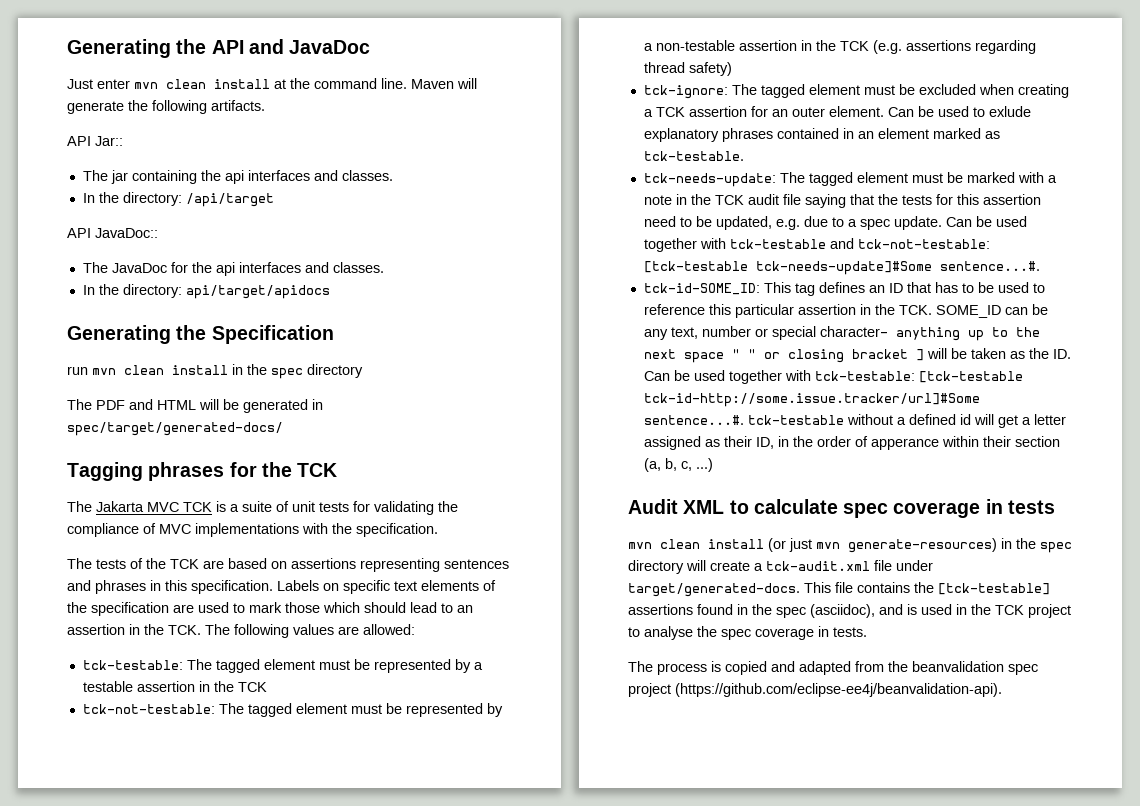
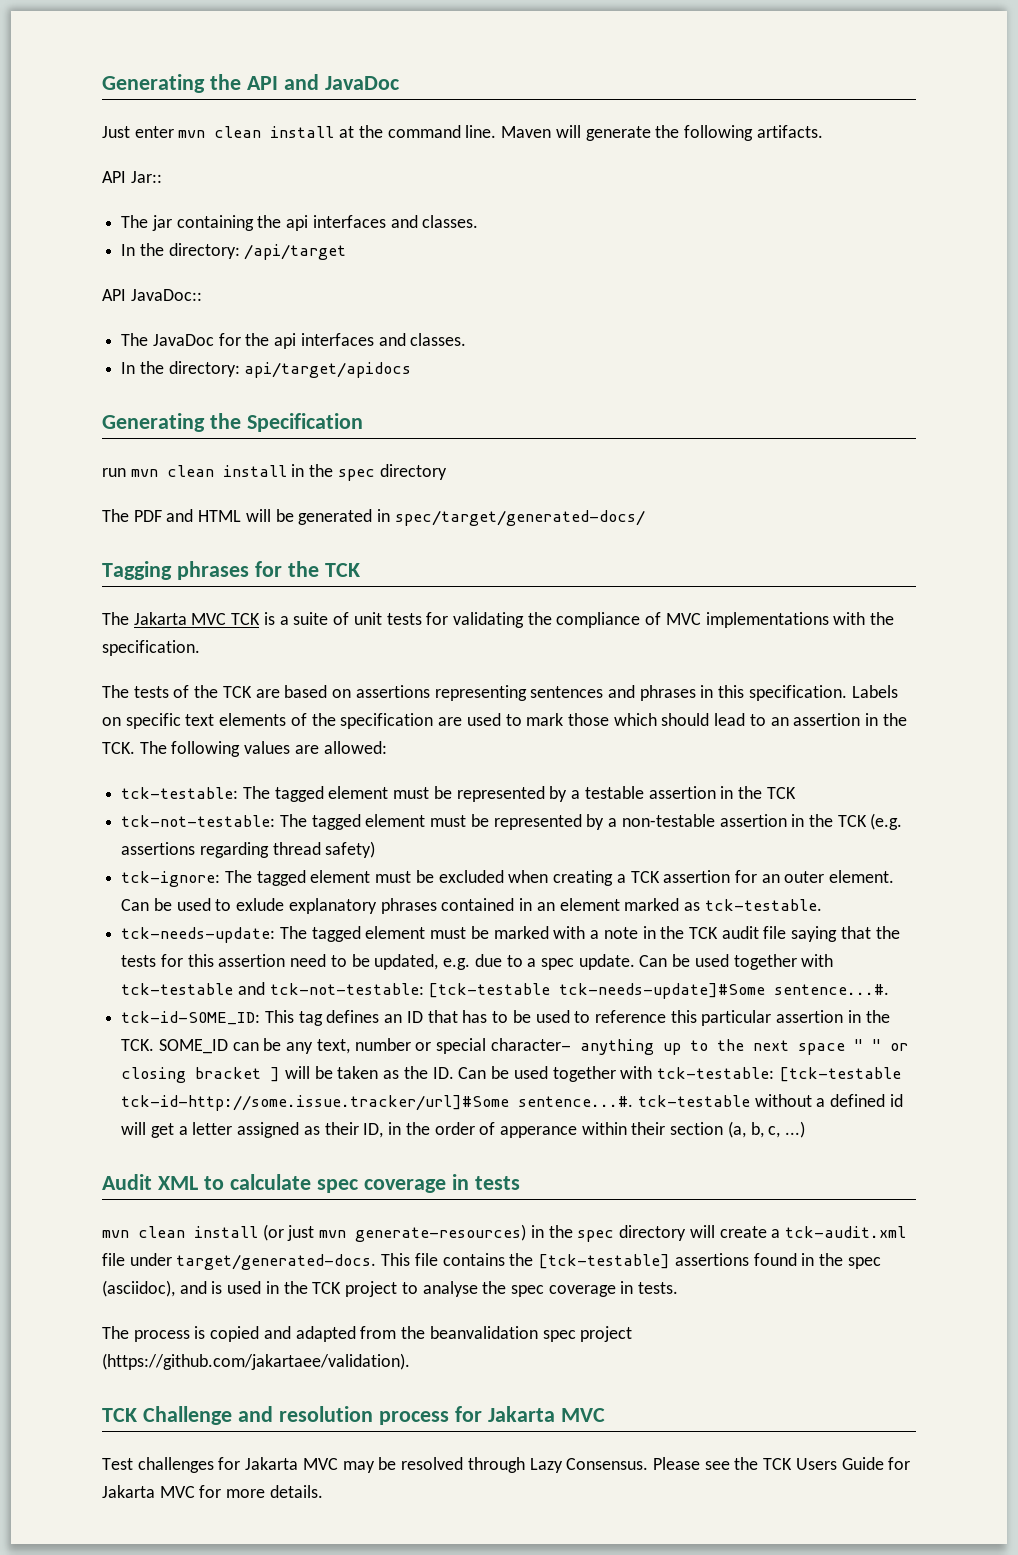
[675,683,1002,697] (https://github.com/eclipse-ee4j/beanvalidation-api). -> [102,1353,410,1370] [102,1406,605,1425] [102,1457,911,1473] [102,1485,323,1498] (https://github.com/jakartaee/validation). // TCK Challenge and resolution process for Jakarta MVC // Test challenges for Jakarta MVC may be resolved through Lazy Consensus. Please see the TCK Users Guide for Jakarta MVC for more details.

